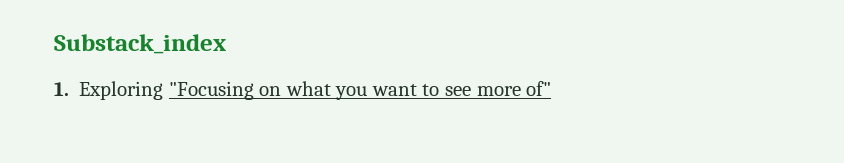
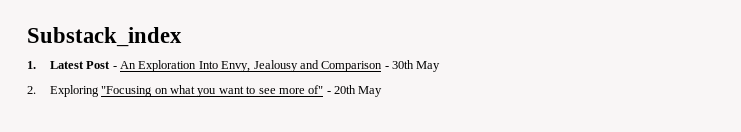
(69, 89) none -> [49,60,441,72] [27,86,36,94] Latest Post - An Exploration Into Envy, Jealousy and Comparison - 30th May // 2.
(552, 88) none -> [326,85,383,97] - 20th May

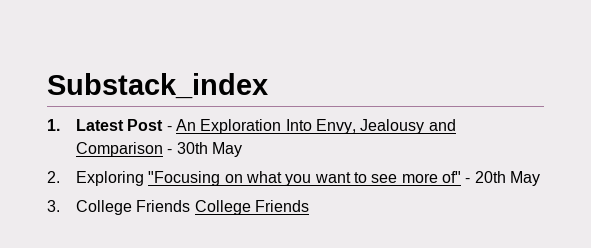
(383, 91) none -> [47,200,310,215] // 3. College Friends College Friends

